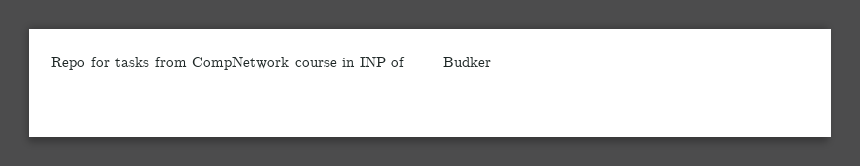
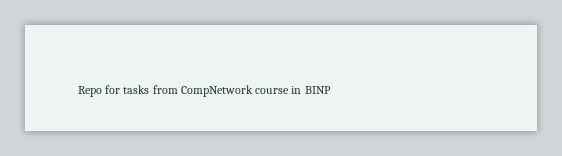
[359,56,491,67] INP of Budker -> [304,86,331,94] BINP

